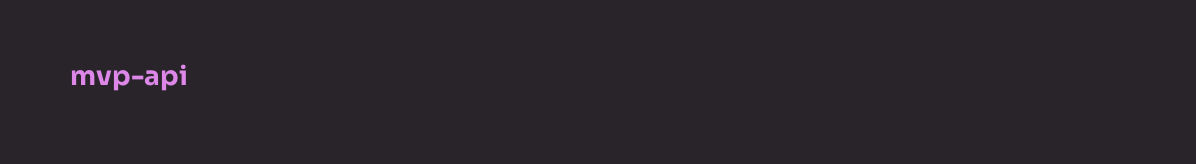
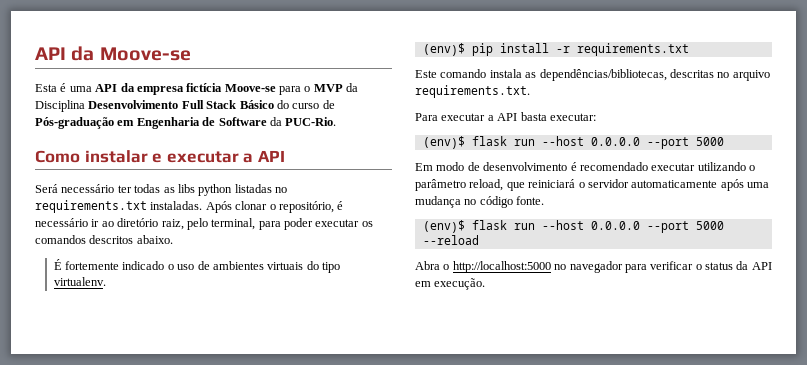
[70,64,188,91] mvp-api -> [35,46,191,61] [35,83,359,95] [35,100,335,112] [35,117,337,129] [35,150,285,163] [35,184,287,196] [35,200,344,213] [35,218,373,230] [35,235,173,244] [53,259,341,273] [53,277,106,286] [422,43,689,56] [415,69,770,81] [415,85,530,98] [415,112,596,121] [422,136,724,149] [415,162,755,171] [415,179,769,191] [415,196,545,208] [422,220,724,233] [422,235,479,245] [415,261,772,273] [415,278,486,290] API da Moove-se // Esta é uma API da empresa fictícia Moove-se para o MVP da Disciplina Desenvolvimento Full Stack Básico do curso de Pós-graduação em Engenharia de Software da PUC-Rio. // Como instalar e executar a API // Será necessário ter todas as libs python listadas no requirements.txt instaladas. Após clonar o repositório, é necessário ir ao diretório raiz, pelo terminal, para poder executar os comandos descritos abaixo. // É fortemente indicado o uso de ambientes virtuais do tipo virtualenv. // (env)$ pip install -r requirements.txt // Este comando instala as dependências/bibliotecas, descritas no arquivo requirements.txt. // Para executar a API basta executar: // (env)$ flask run --host 0.0.0.0 --port 5000 // Em modo de desenvolvimento é recomendado executar utilizando o parâmetro reload, que reiniciará o servidor automaticamente após uma mudança no código fonte. // (env)$ flask run --host 0.0.0.0 --port 5000 --reload // Abra o http://localhost:5000 no navegador para verificar o status da API em execução.

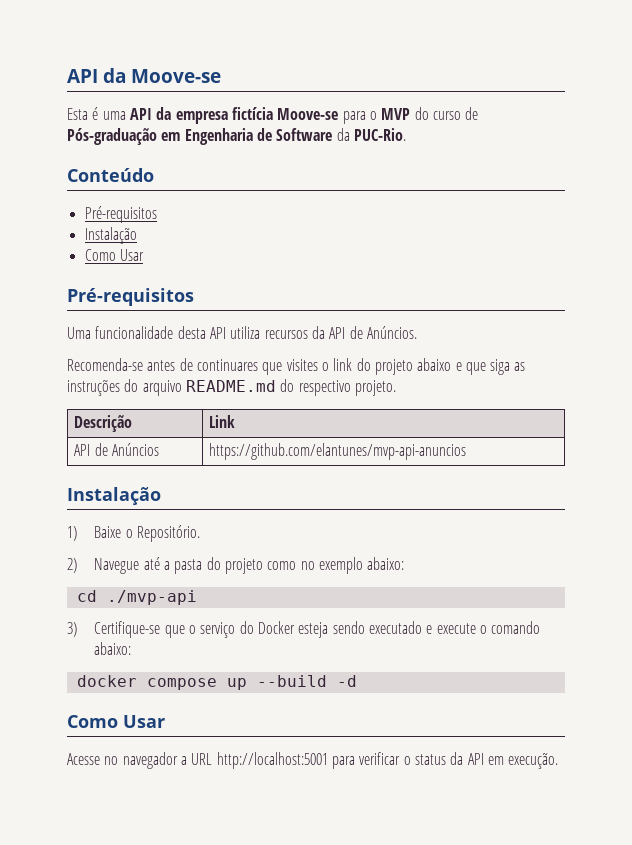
[346,83,359,92] [35,100,274,112] da Disciplina Desenvolvimento Full Stack Básico -> (411, 114) none
[35,150,285,163] [35,184,287,196] [35,200,344,213] [35,218,373,230] [35,235,173,244] [53,259,341,273] [53,277,106,286] [422,43,689,56] [415,69,770,81] [415,85,530,98] [415,112,596,121] [422,136,724,149] [415,162,755,171] [415,179,769,191] [415,196,545,208] [422,220,724,233] [422,235,479,245] [415,261,623,273] Como instalar e executar a API // Será necessário ter todas as libs python listadas no requirements.txt instaladas. Após clonar o repositório, é necessário ir ao diretório raiz, pelo terminal, para poder executar os comandos descritos abaixo. // É fortemente indicado o uso de ambientes virtuais do tipo virtualenv. // (env)$ pip install -r requirements.txt // Este comando instala as dependências/bibliotecas, descritas no arquivo requirements.txt. // Para executar a API basta executar: // (env)$ flask run --host 0.0.0.0 --port 5000 // Em modo de desenvolvimento é recomendado executar utilizando o parâmetro reload, que reiniciará o servidor automaticamente após uma mudança no código fonte. // (env)$ flask run --host 0.0.0.0 --port 5000 --reload // Abra o http://localhost:5000 no navegador -> [67,168,154,182] [84,206,157,223] [84,227,137,244] [84,249,144,261] [67,288,194,306] [67,326,417,339] [67,358,526,375] [67,379,396,396] [74,415,133,432] [209,415,236,428] [74,443,159,456] [209,443,467,460] [67,487,161,505] [67,525,200,542] [67,557,405,574] [76,590,197,605] [67,621,541,638] [94,642,132,655] [76,675,357,690] [67,715,165,728] [67,752,328,769] Conteúdo // Pré-requisitos // Instalação // Como Usar // Pré-requisitos // Uma funcionalidade desta API utiliza recursos da API de Anúncios. // Recomenda-se antes de continuares que visites o link do projeto abaixo e que siga as instruções do arquivo README.md do respectivo projeto. // Descrição | Link // API de Anúncios | https://github.com/elantunes/mvp-api-anuncios // Instalação // 1) Baixe o Repositório. // 2) Navegue até a pasta do projeto como no exemplo abaixo: // cd ./mvp-api // 3) Certifique-se que o serviço do Docker esteja sendo executado e execute o comando abaixo: // docker compose up --build -d // Como Usar // Acesse no navegador a URL http://localhost:5001

